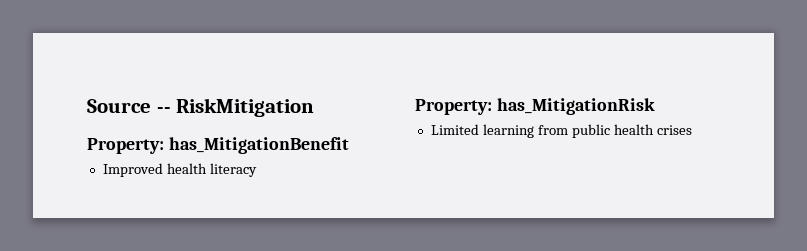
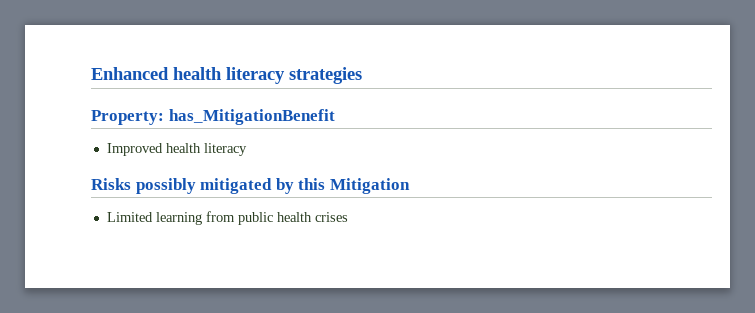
[87,98,315,117] Source -- RiskMitigation -> [91,67,362,84] Enhanced health literacy strategies
[415,98,655,115] Property: has_MitigationRisk -> [91,178,410,194] Risks possibly mitigated by this Mitigation

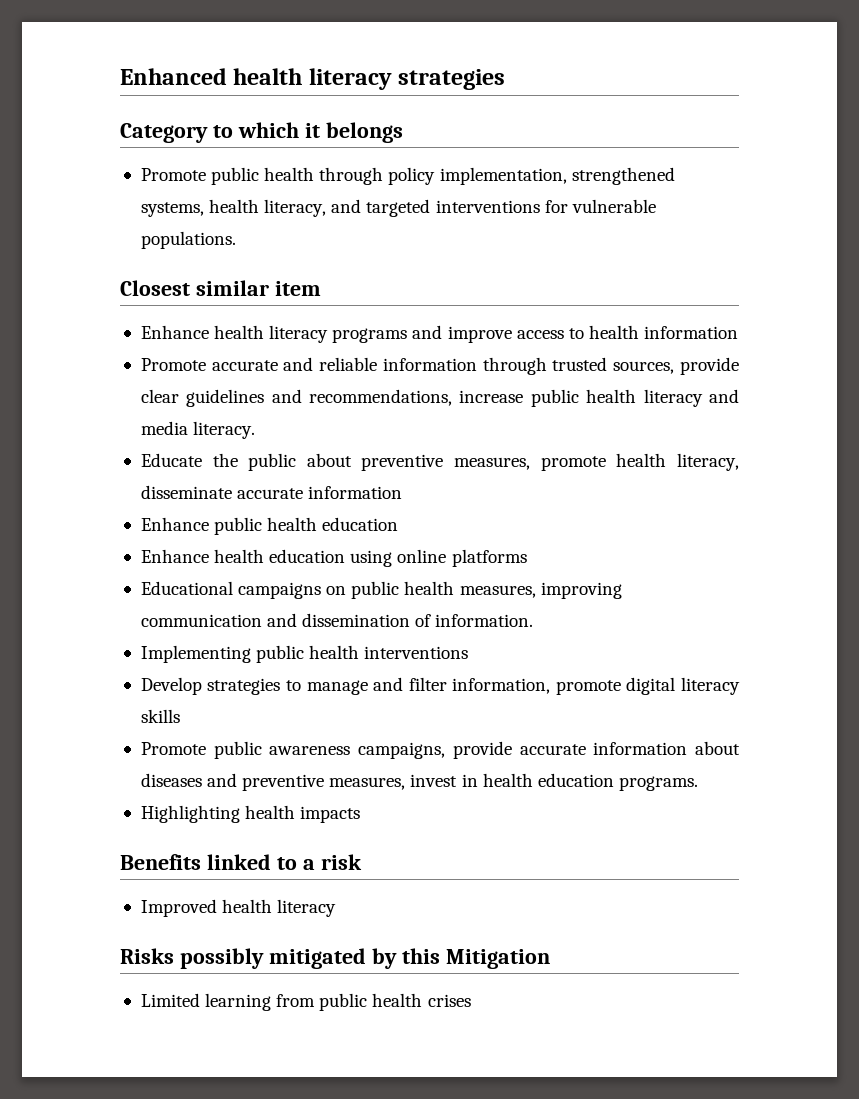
[91,109,335,125] Property: has_MitigationBenefit -> [120,122,403,143] [140,167,675,185] [140,199,656,217] [140,231,236,249] [120,280,321,296] [140,325,739,343] [140,357,739,375] [140,389,740,407] [140,421,256,439] [140,453,739,471] [140,485,403,499] [140,517,399,535] [140,549,527,567] [140,581,622,599] [140,613,534,627] [140,645,469,663] [140,677,741,695] [140,709,180,723] [140,741,741,759] [140,773,698,791] [140,805,361,823] [120,854,362,870] Category to which it belongs // Promote public health through policy implementation, strengthened systems, health literacy, and targeted interventions for vulnerable populations. // Closest similar item // Enhance health literacy programs and improve access to health information // Promote accurate and reliable information through trusted sources, provide clear guidelines and recommendations, increase public health literacy and media literacy. // Educate the public about preventive measures, promote health literacy, disseminate accurate information // Enhance public health education // Enhance health education using online platforms // Educational campaigns on public health measures, improving communication and dissemination of information. // Implementing public health interventions // Develop strategies to manage and filter information, promote digital literacy skills // Promote public awareness campaigns, provide accurate information about diseases and preventive measures, invest in health education programs. // Highlighting health impacts // Benefits linked to a risk

